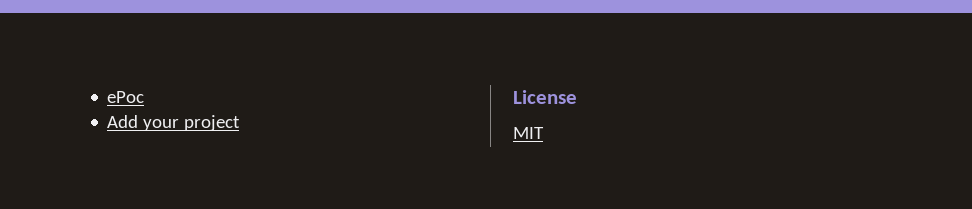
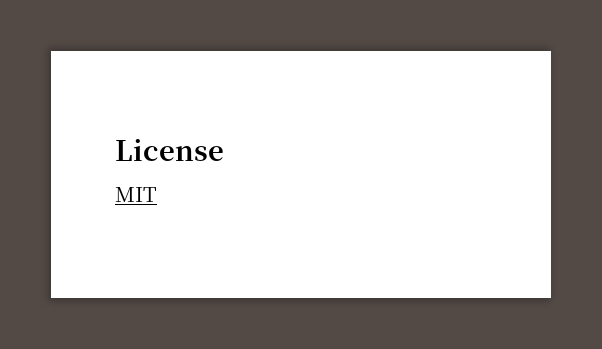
[107,91,145,103] [107,115,241,131] ePoc // Add your project // -> (115, 150) none

